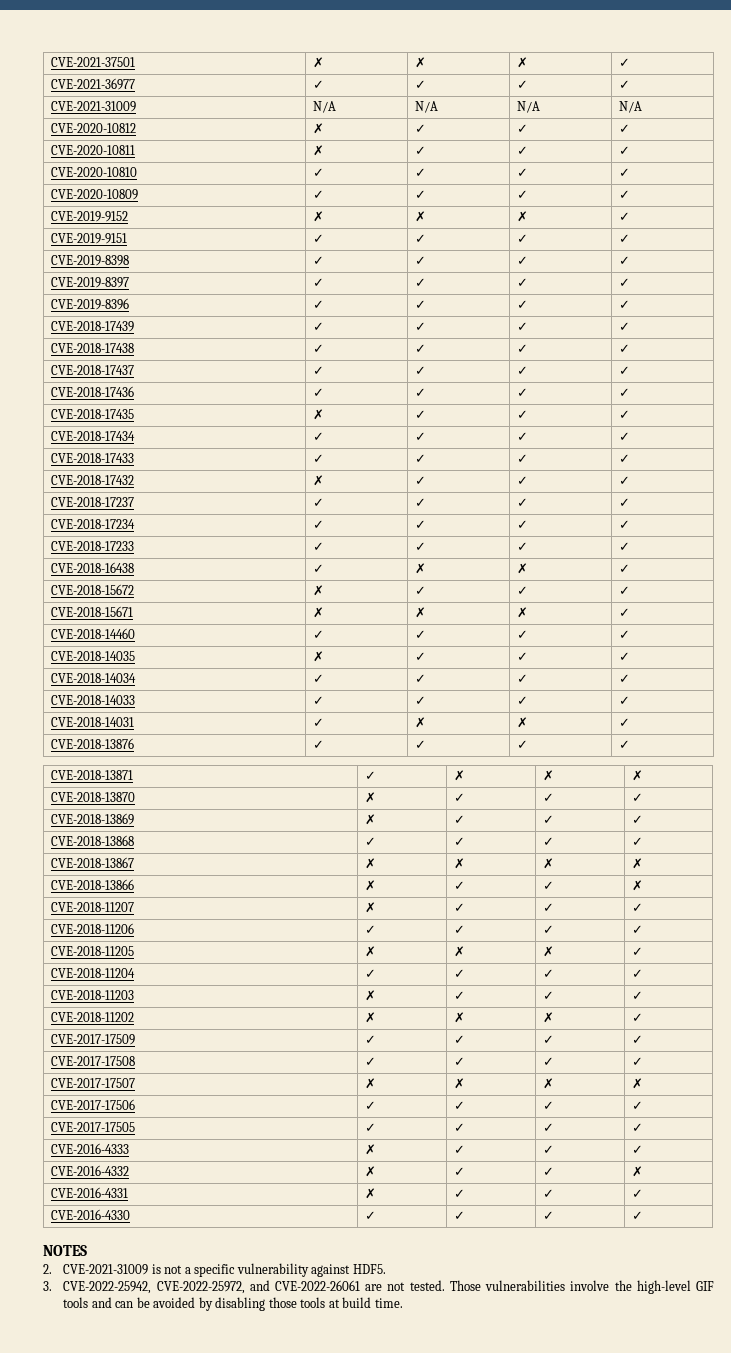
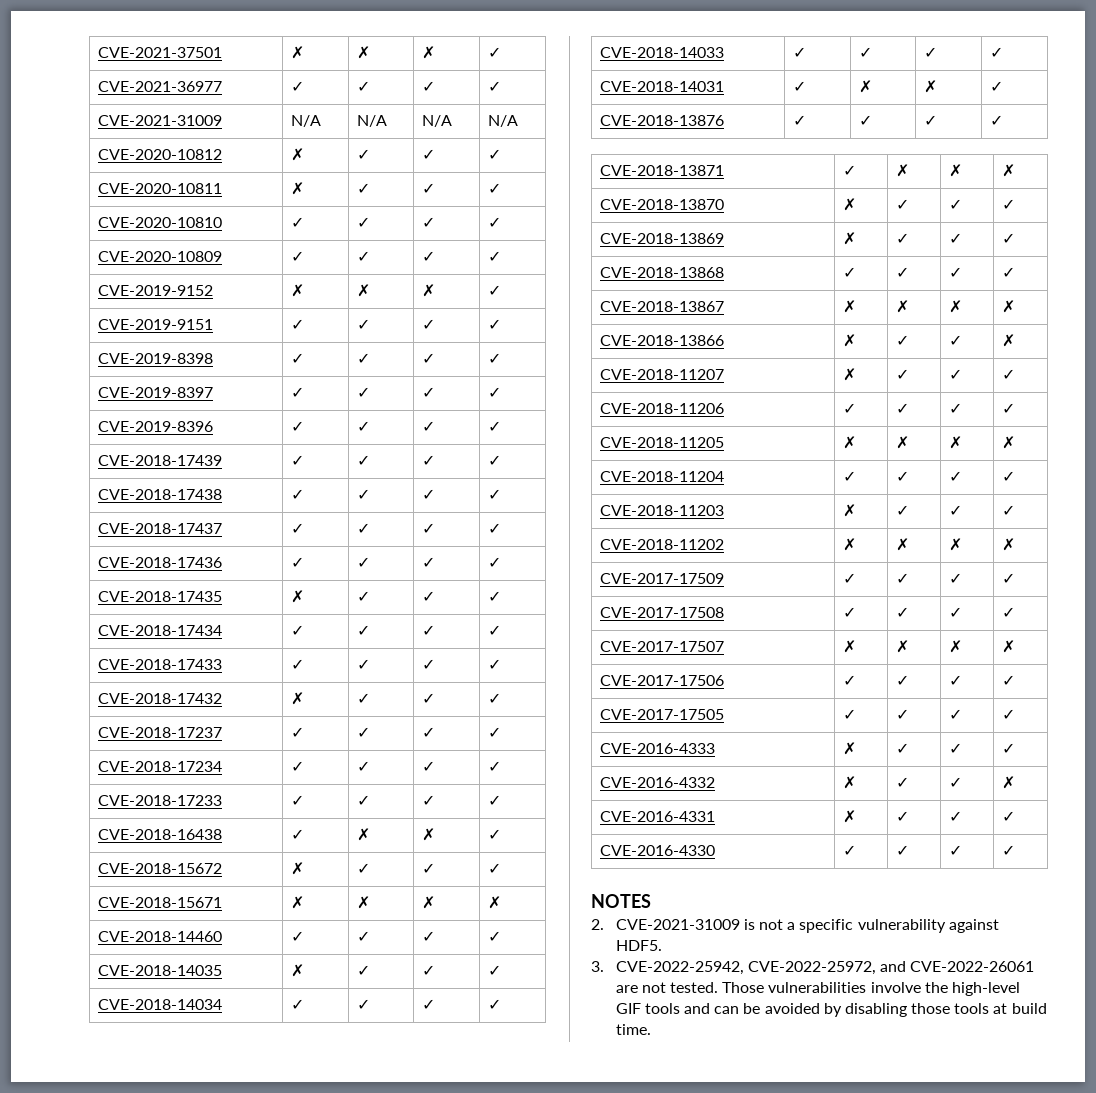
[619,608,631,617] ✓ -> [487,896,501,909] ✗
[632,947,644,956] ✓ -> [1001,436,1015,449] ✗
[632,1013,644,1022] ✓ -> [1001,538,1015,551] ✗

